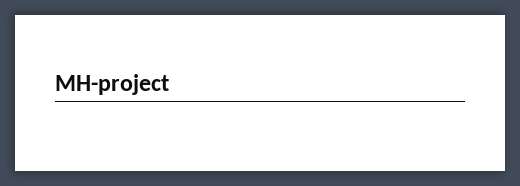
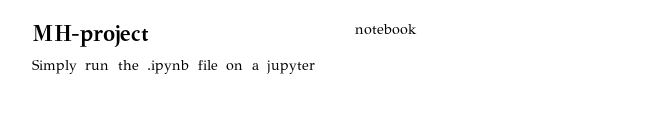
(169, 84) none -> [32,59,315,74] [355,24,417,35] // Simply run the .ipynb file on a jupyter notebook

